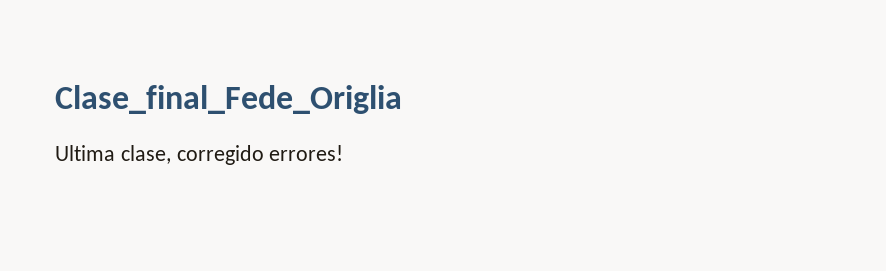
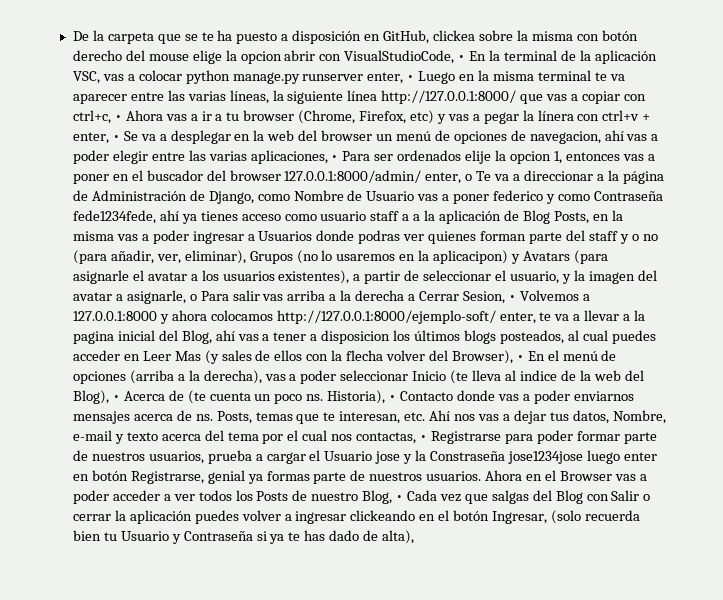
[55,85,402,114] [55,145,344,165] Clase_final_Fede_Origlia // Ultima clase, corregido errores! -> [72,30,638,44] [72,50,657,64] [72,70,625,84] [72,90,646,104] [72,110,651,124] [72,130,659,144] [72,150,655,164] [72,170,664,184] [72,190,663,204] [72,210,623,224] [72,230,658,244] [72,250,608,264] [72,270,657,284] [72,290,590,304] [72,310,646,324] [72,330,656,344] [72,350,617,364] [72,370,644,384] [72,390,634,404] [72,410,666,424] [72,430,657,444] [72,450,657,464] [72,470,647,484] [72,490,651,504] [72,510,640,524] [72,530,415,544] De la carpeta que se te ha puesto a disposición en GitHub, clickea sobre la misma con botón derecho del mouse elige la opcion abrir con VisualStudioCode, • En la terminal de la aplicación VSC, vas a colocar python manage.py runserver enter, • Luego en la misma terminal te va aparecer entre las varias líneas, la siguiente línea http://127.0.0.1:8000/ que vas a copiar con ctrl+c, • Ahora vas a ir a tu browser (Chrome, Firefox, etc) y vas a pegar la línera con ctrl+v + enter, • Se va a desplegar en la web del browser un menú de opciones de navegacion, ahí vas a poder elegir entre las varias aplicaciones, • Para ser ordenados elije la opcion 1, entonces vas a poner en el buscador del browser 127.0.0.1:8000/admin/ enter, o Te va a direccionar a la página de Administración de Django, como Nombre de Usuario vas a poner federico y como Contraseña fede1234fede, ahí ya tienes acceso como usuario staff a a la aplicación de Blog Posts, en la misma vas a poder ingresar a Usuarios donde podras ver quienes forman parte del staff y o no (para añadir, ver, eliminar), Grupos (no lo usaremos en la aplicacipon) y Avatars (para asignarle el avatar a los usuarios existentes), a partir de seleccionar el usuario, y la imagen del avatar a asignarle, o Para salir vas arriba a la derecha a Cerrar Sesion, • Volvemos a 127.0.0.1:8000 y ahora colocamos http://127.0.0.1:8000/ejemplo-soft/ enter, te va a llevar a la pagina inicial del Blog, ahí vas a tener a disposicion los últimos blogs posteados, al cual puedes acceder en Leer Mas (y sales de ellos con la flecha volver del Browser), • En el menú de opciones (arriba a la derecha), vas a poder seleccionar Inicio (te lleva al indice de la web del Blog), • Acerca de (te cuenta un poco ns. Historia), • Contacto donde vas a poder enviarnos mensajes acerca de ns. Posts, temas que te interesan, etc. Ahí nos vas a dejar tus datos, Nombre, e-mail y texto acerca del tema por el cual nos contactas, • Registrarse para poder formar parte de nuestros usuarios, prueba a cargar el Usuario jose y la Constraseña jose1234jose luego enter en botón Registrarse, genial ya formas parte de nuestros usuarios. Ahora en el Browser vas a poder acceder a ver todos los Posts de nuestro Blog, • Cada vez que salgas del Blog con Salir o cerrar la aplicación puedes volver a ingresar clickeando en el botón Ingresar, (solo recuerda bien tu Usuario y Contraseña si ya te has dado de alta),

